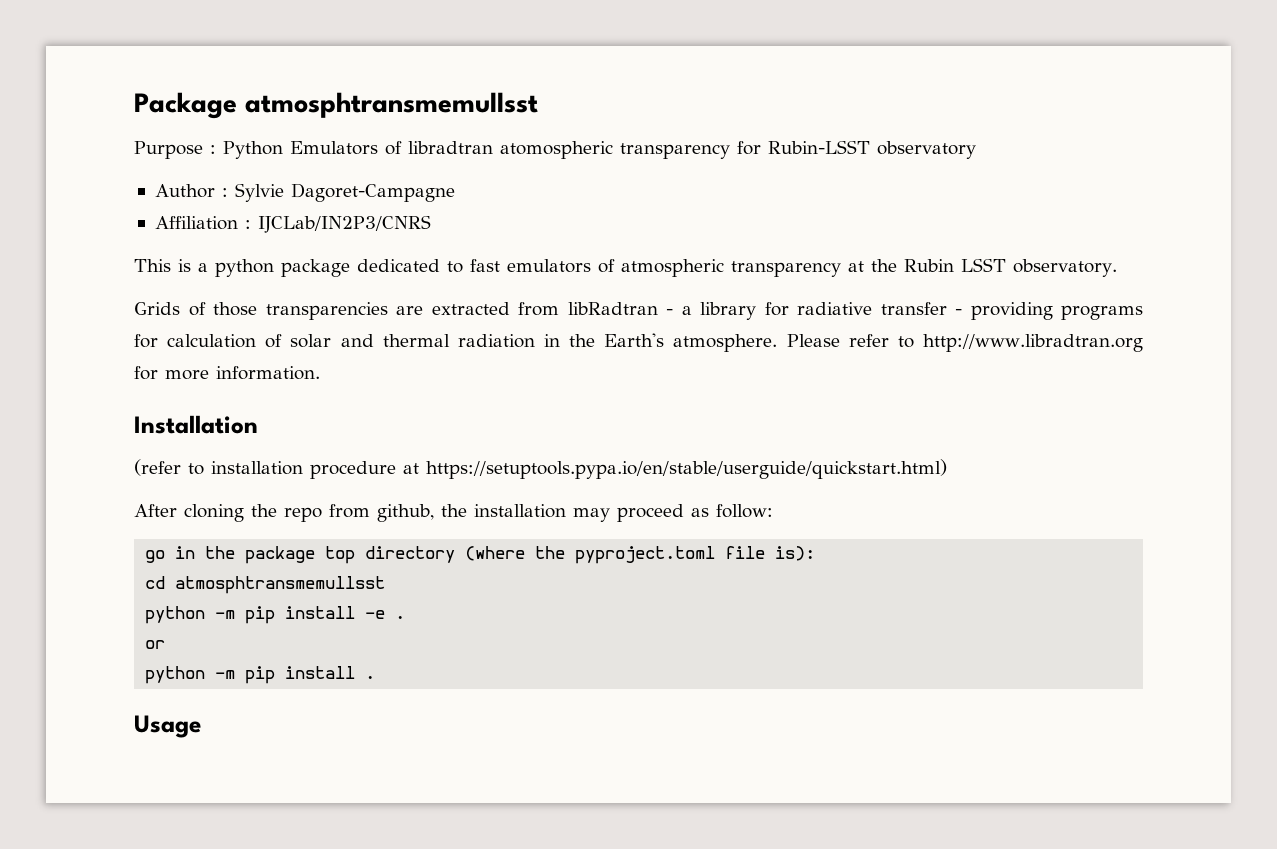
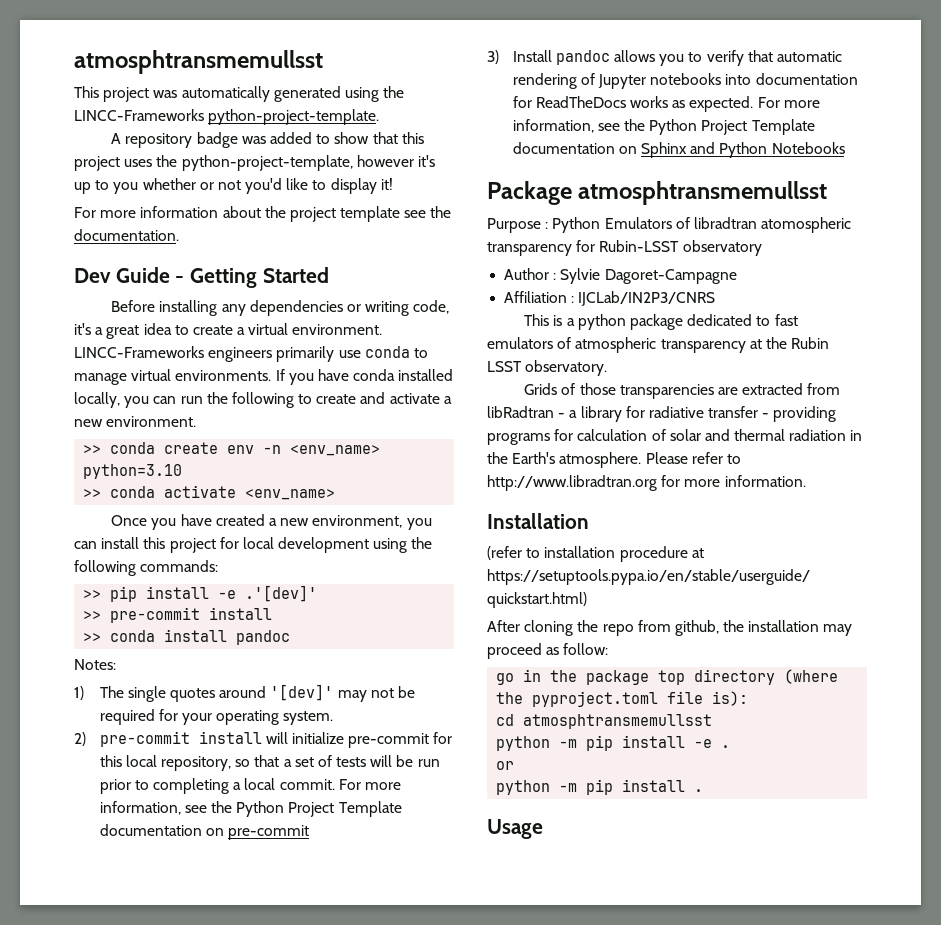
(134, 105) none -> [74,50,323,74] [74,86,405,102] [74,109,380,125] [111,132,424,148] [74,155,435,171] [74,178,393,194] [74,206,452,222] [74,229,179,241] [74,267,329,288] [111,300,450,316] [74,323,383,339] [74,346,428,362] [74,369,454,385] [74,392,452,408] [74,416,197,427] [83,442,381,456] [83,464,183,479] [83,485,336,500] [111,514,432,530] [74,537,433,553] [74,560,219,576] [83,585,318,602] [83,607,273,623] [83,629,291,645] [74,659,116,670] [74,684,415,702] [99,709,334,725] [74,731,453,748] [99,755,440,771] [99,778,401,794] [99,801,402,817] [99,824,309,840] [487,50,842,66] [512,73,858,89] [512,96,820,112] [512,119,815,135] [512,142,845,158] atmosphtransmemullsst // This project was automatically generated using the LINCC-Frameworks python-project-template. // A repository badge was added to show that this project uses the python-project-template, however it's up to you whether or not you'd like to display it! // For more information about the project template see the documentation. // Dev Guide - Getting Started // Before installing any dependencies or writing code, it's a great idea to create a virtual environment. LINCC-Frameworks engineers primarily use conda to manage virtual environments. If you have conda installed locally, you can run the following to create and activate a new environment. // >> conda create env -n <env_name> python=3.10 // >> conda activate <env_name> // Once you have created a new environment, you can install this project for local development using the following commands: // >> pip install -e .'[dev]' // >> pre-commit install // >> conda install pandoc // Notes: // 1) The single quotes around '[dev]' may not be required for your operating system. // 2) pre-commit install will initialize pre-commit for this local repository, so that a set of tests will be run prior to completing a local commit. For more information, see the Python Project Template documentation on pre-commit // 3) Install pandoc allows you to verify that automatic rendering of Jupyter notebooks into documentation for ReadTheDocs works as expected. For more information, see the Python Project Template documentation on Sphinx and Python Notebooks //

